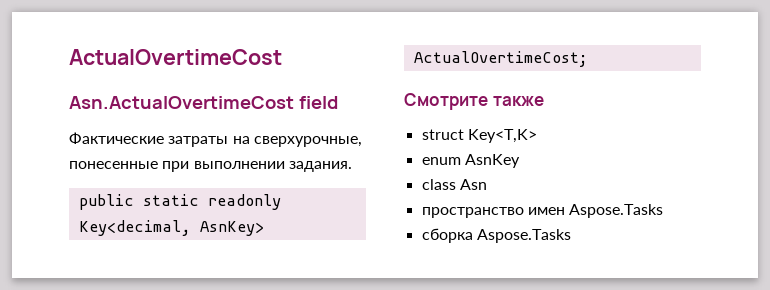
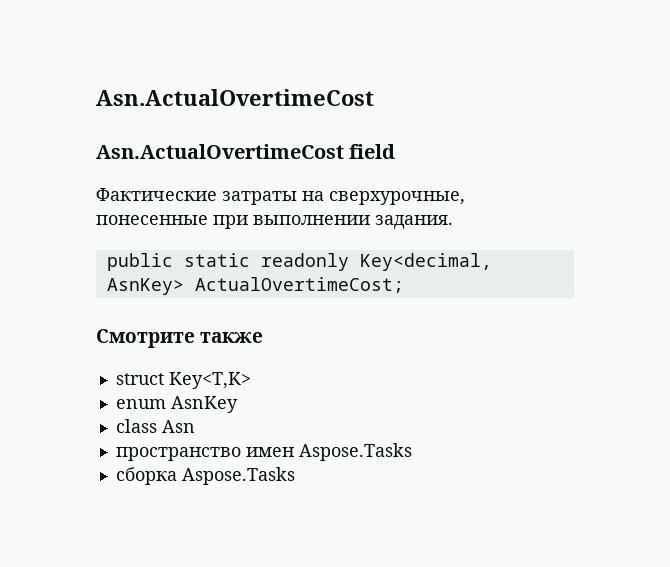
[69,49,282,65] ActualOvertimeCost -> [96,89,374,106] Asn.ActualOvertimeCost

